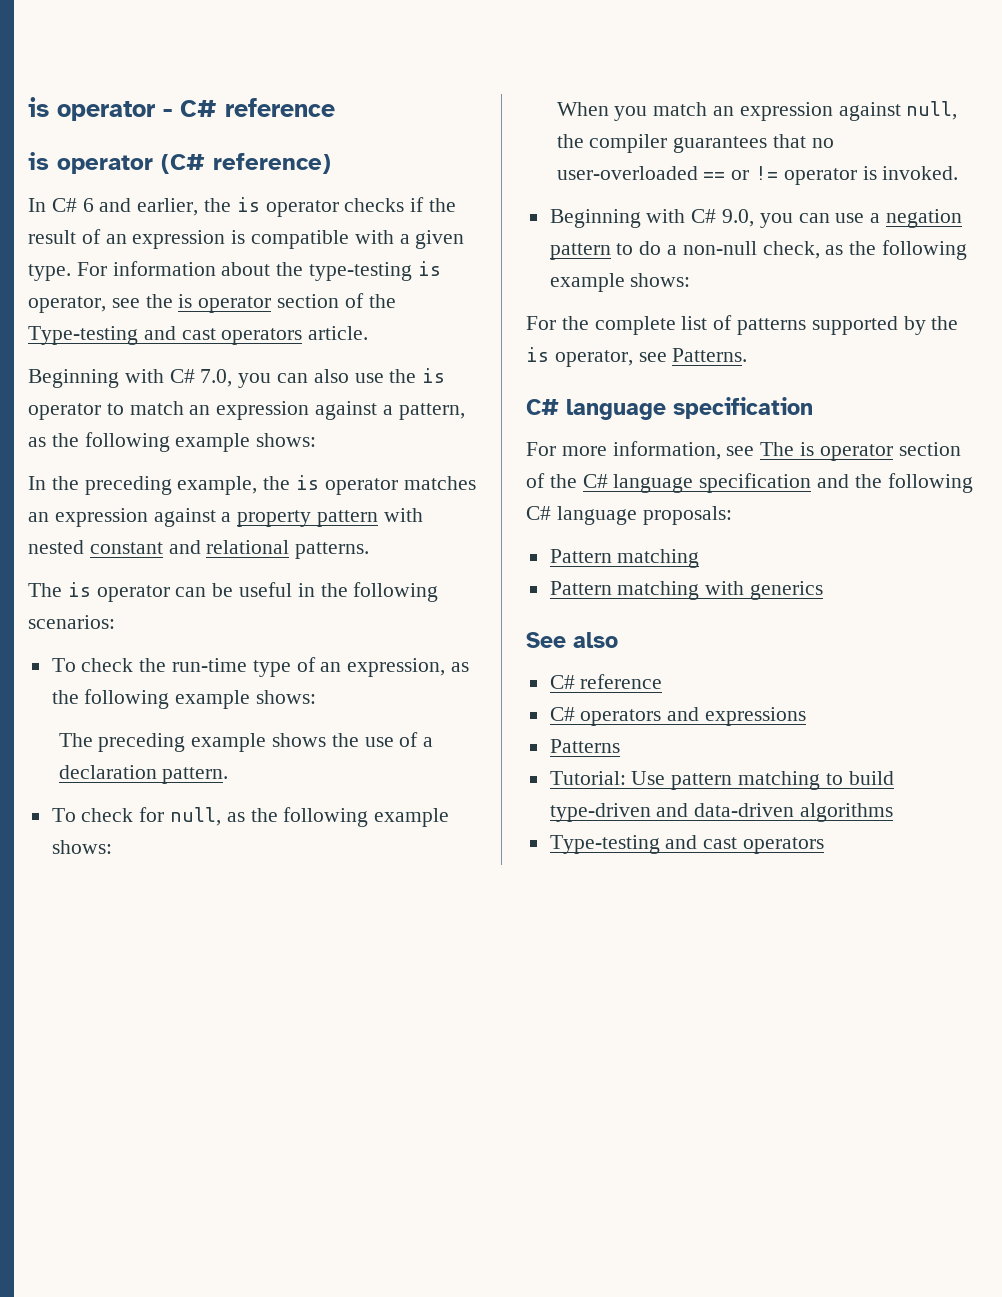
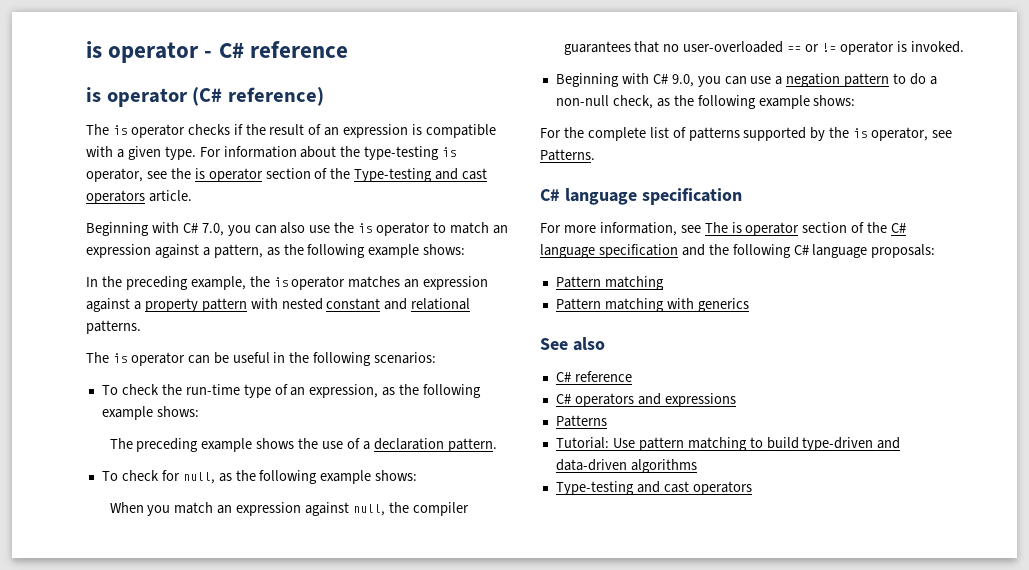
[28,198,232,216] In C# 6 and earlier, the -> [86,124,109,135] The

